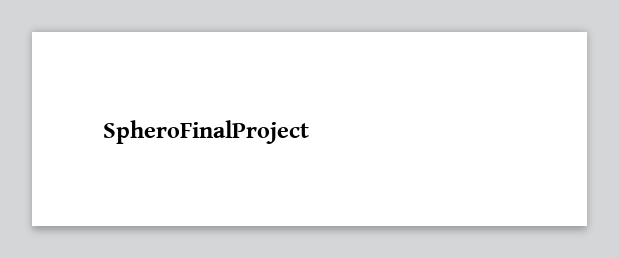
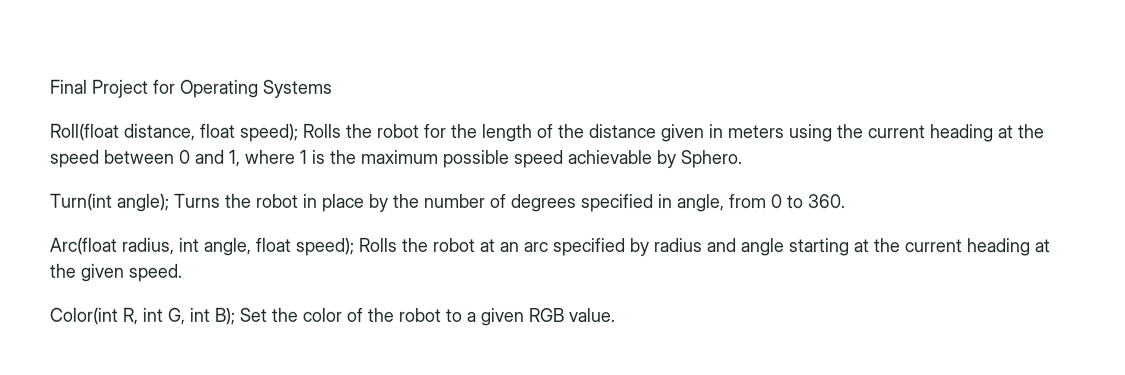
[103,120,309,144] SpheroFinalProject -> [50,79,333,98] [50,123,1045,143] [50,149,743,169] [49,193,845,213] [49,237,1050,257] [49,263,182,282] [49,307,615,326] Final Project for Operating Systems // Roll(float distance, float speed); Rolls the robot for the length of the distance given in meters using the current heading at the speed between 0 and 1, where 1 is the maximum possible speed achievable by Sphero. // Turn(int angle); Turns the robot in place by the number of degrees specified in angle, from 0 to 360. // Arc(float radius, int angle, float speed); Rolls the robot at an arc specified by radius and angle starting at the current heading at the given speed. // Color(int R, int G, int B); Set the color of the robot to a given RGB value.

